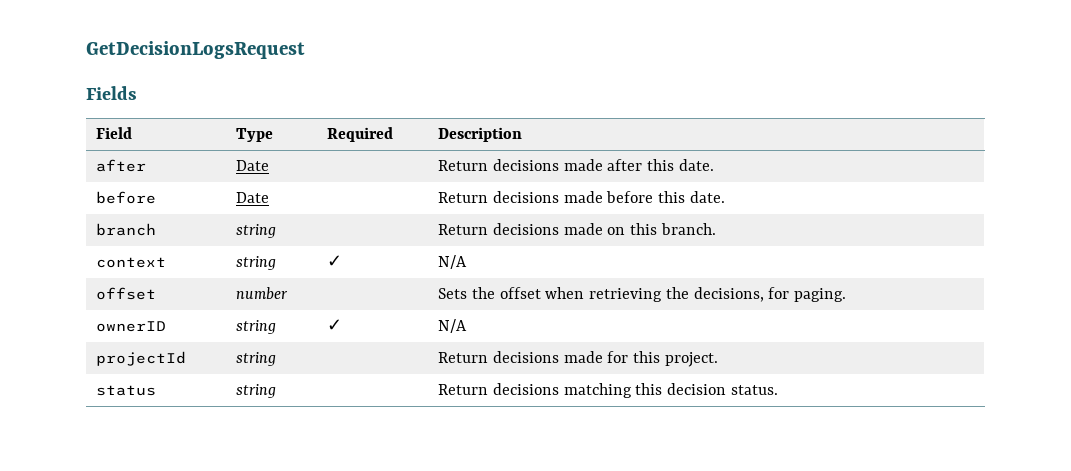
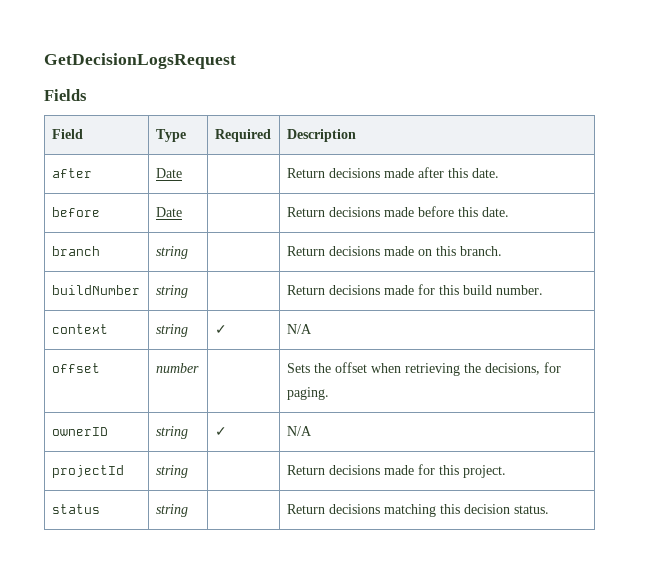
(716, 229) none -> [51,285,140,295] [155,285,188,298] [286,284,543,295] // buildNumber | string | | Return decisions made for this build number.

